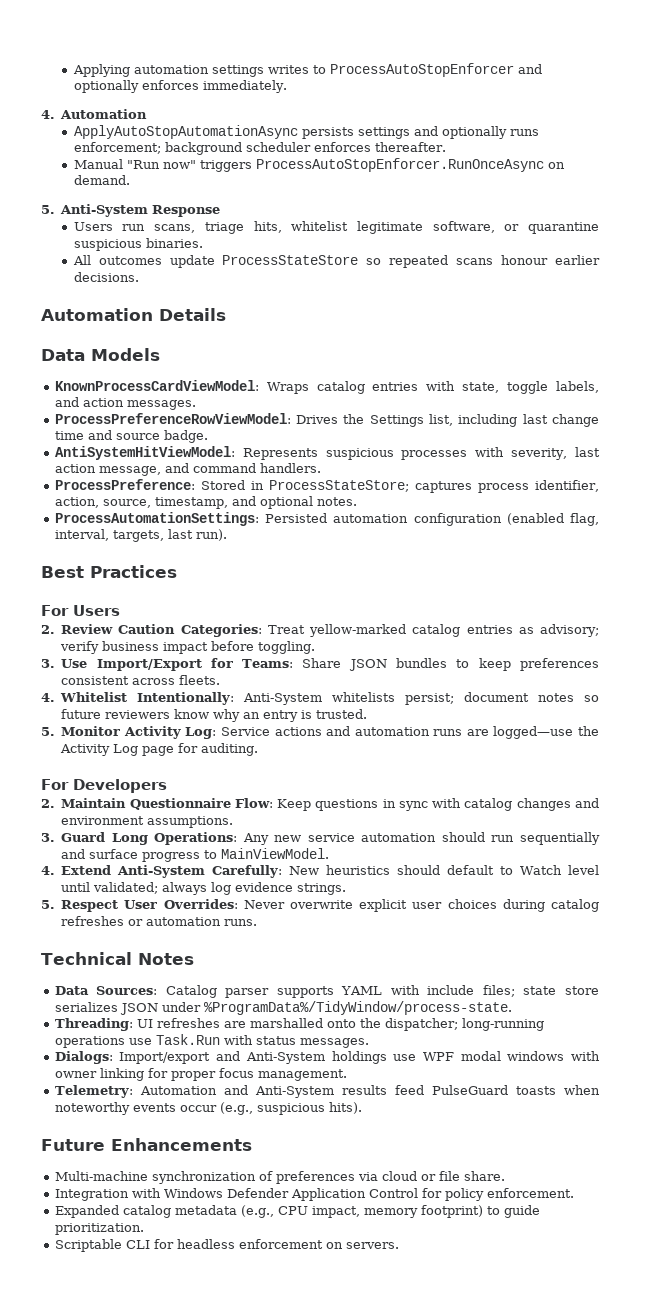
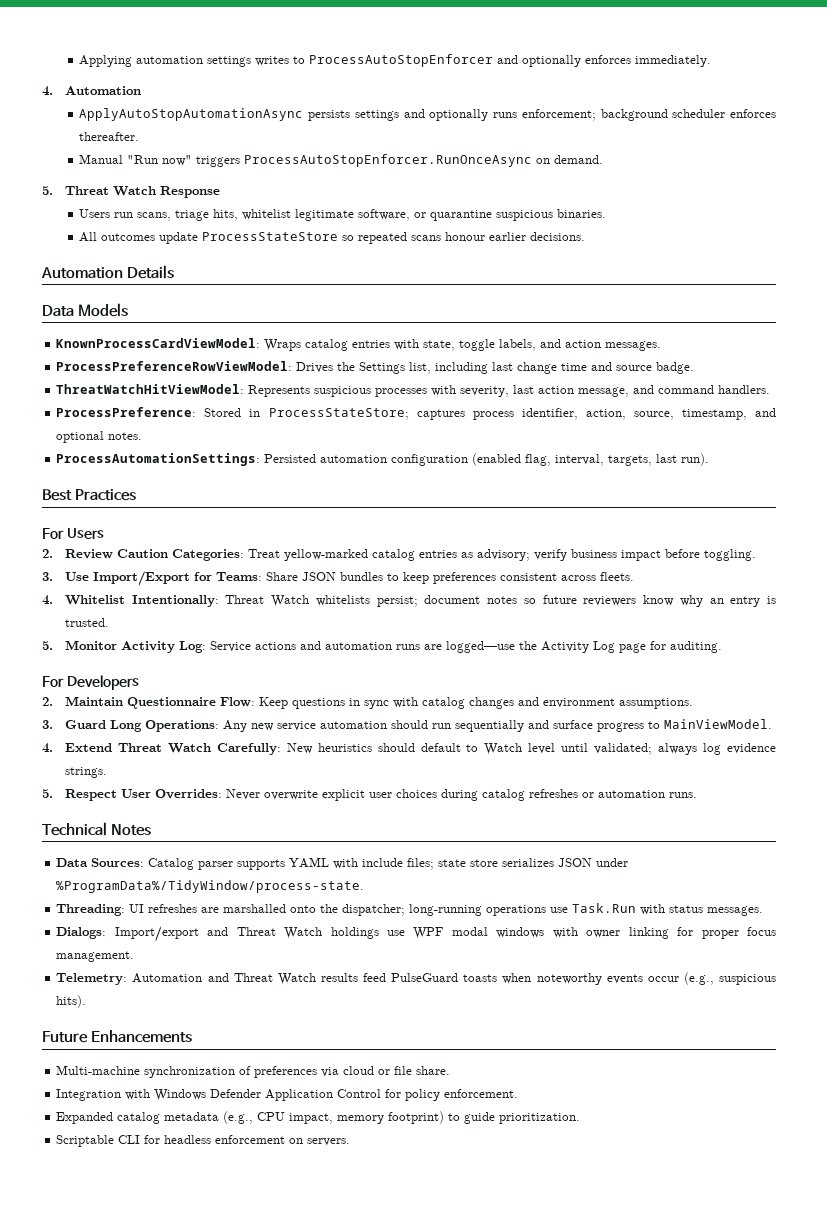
[60,204,149,217] Anti-System -> [64,186,156,196] Threat Watch
[54,446,235,460] AntiSystemHitViewModel: -> [56,384,245,394] ThreatWatchHitViewModel:
[243,693,323,705] Anti-System -> [225,595,310,607] Threat Watch
[117,865,206,878] Anti-System -> [117,743,211,753] Threat Watch
[245,1052,325,1064] Anti-System -> [236,927,323,939] Threat Watch
[254,1086,334,1098] Anti-System -> [233,973,316,985] Threat Watch

